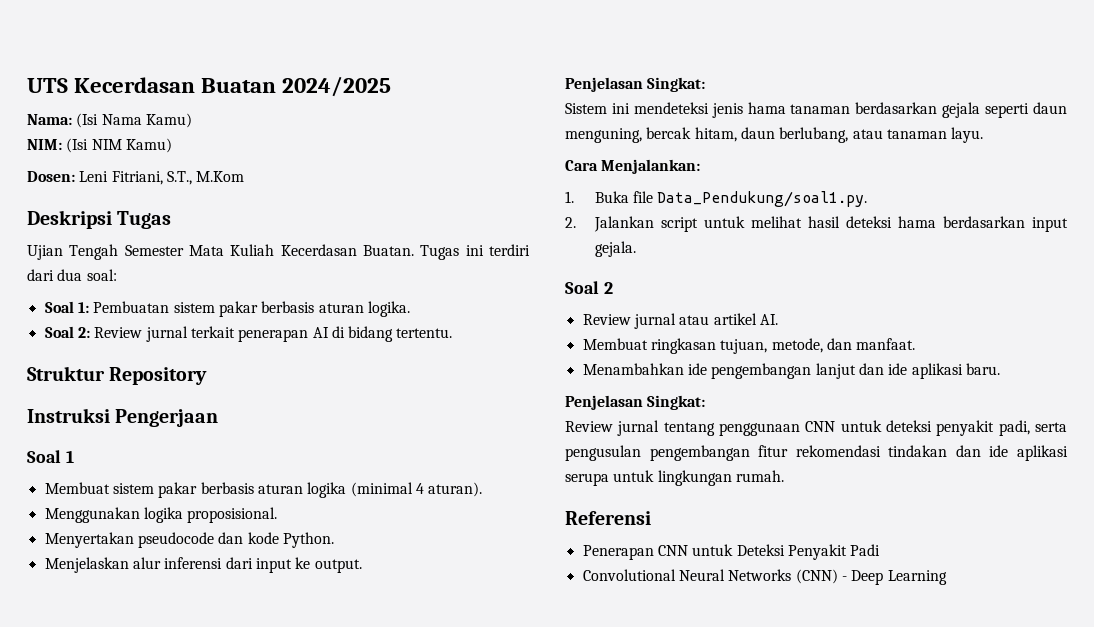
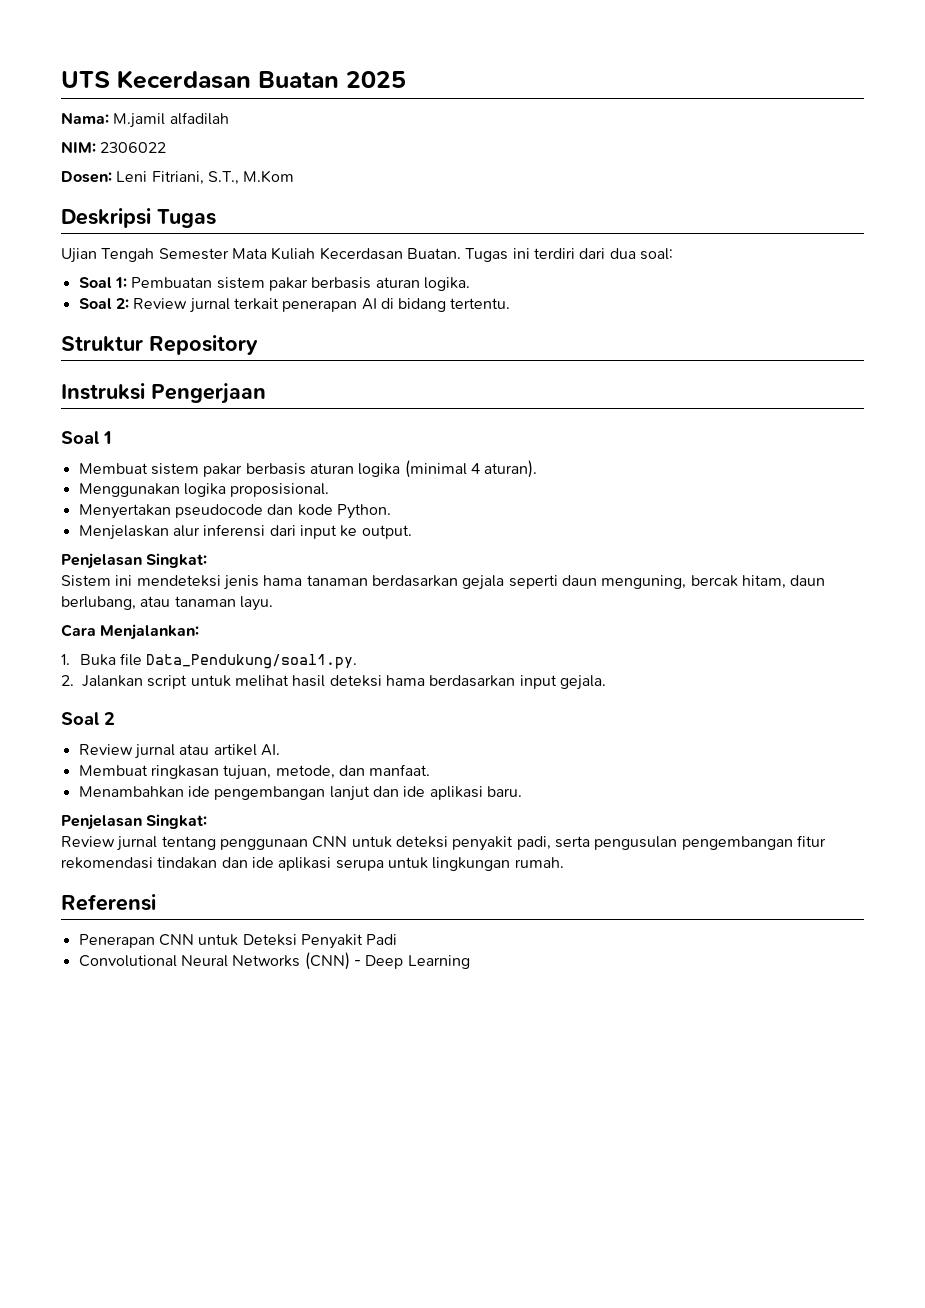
[282,76,392,97] 2024/2025 -> [346,71,406,88] 2025
[76,113,192,128] [27,138,172,153] (Isi Nama Kamu) // NIM: (Isi NIM Kamu) -> [113,112,229,128] [61,141,167,153] M.jamil alfadilah // NIM: 2306022

